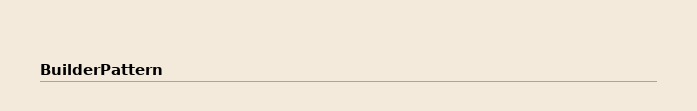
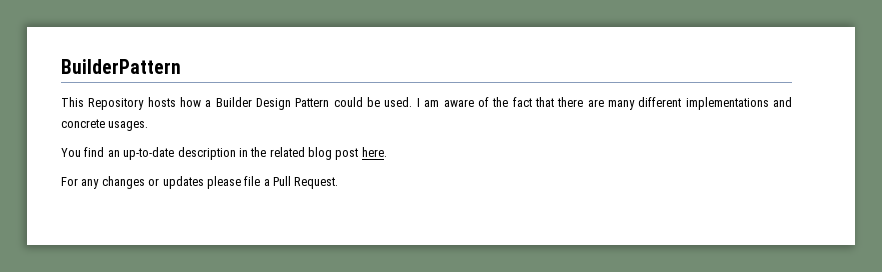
(163, 69) none -> [61,97,792,110] [61,119,149,131] [61,147,387,160] [61,176,339,189] // This Repository hosts how a Builder Design Pattern could be used. I am aware of the fact that there are many different implementations and concrete usages. // You find an up-to-date description in the related blog post here. // For any changes or updates please file a Pull Request.

